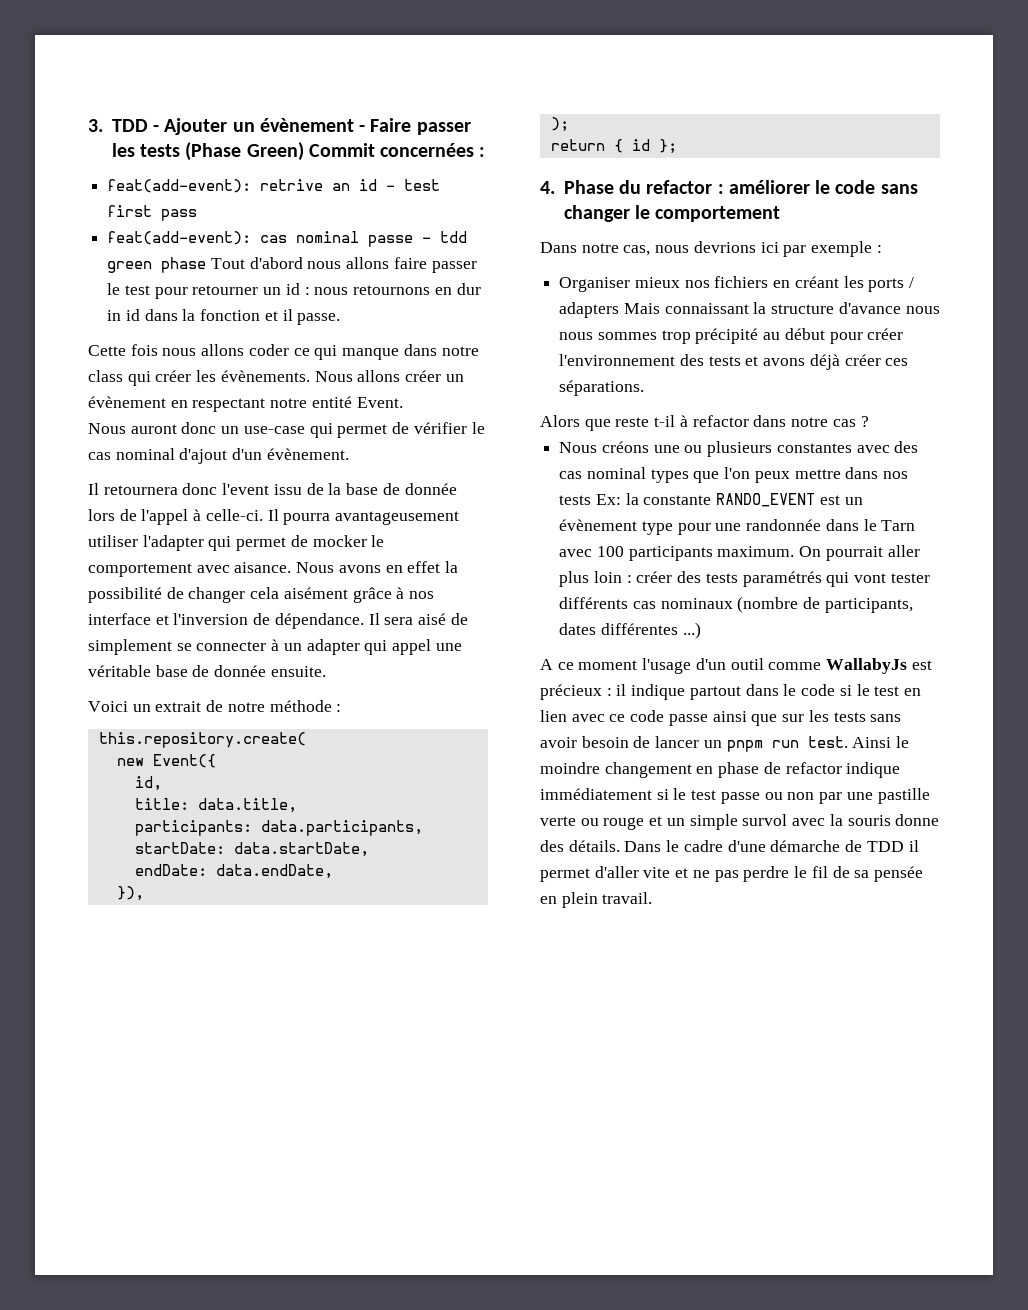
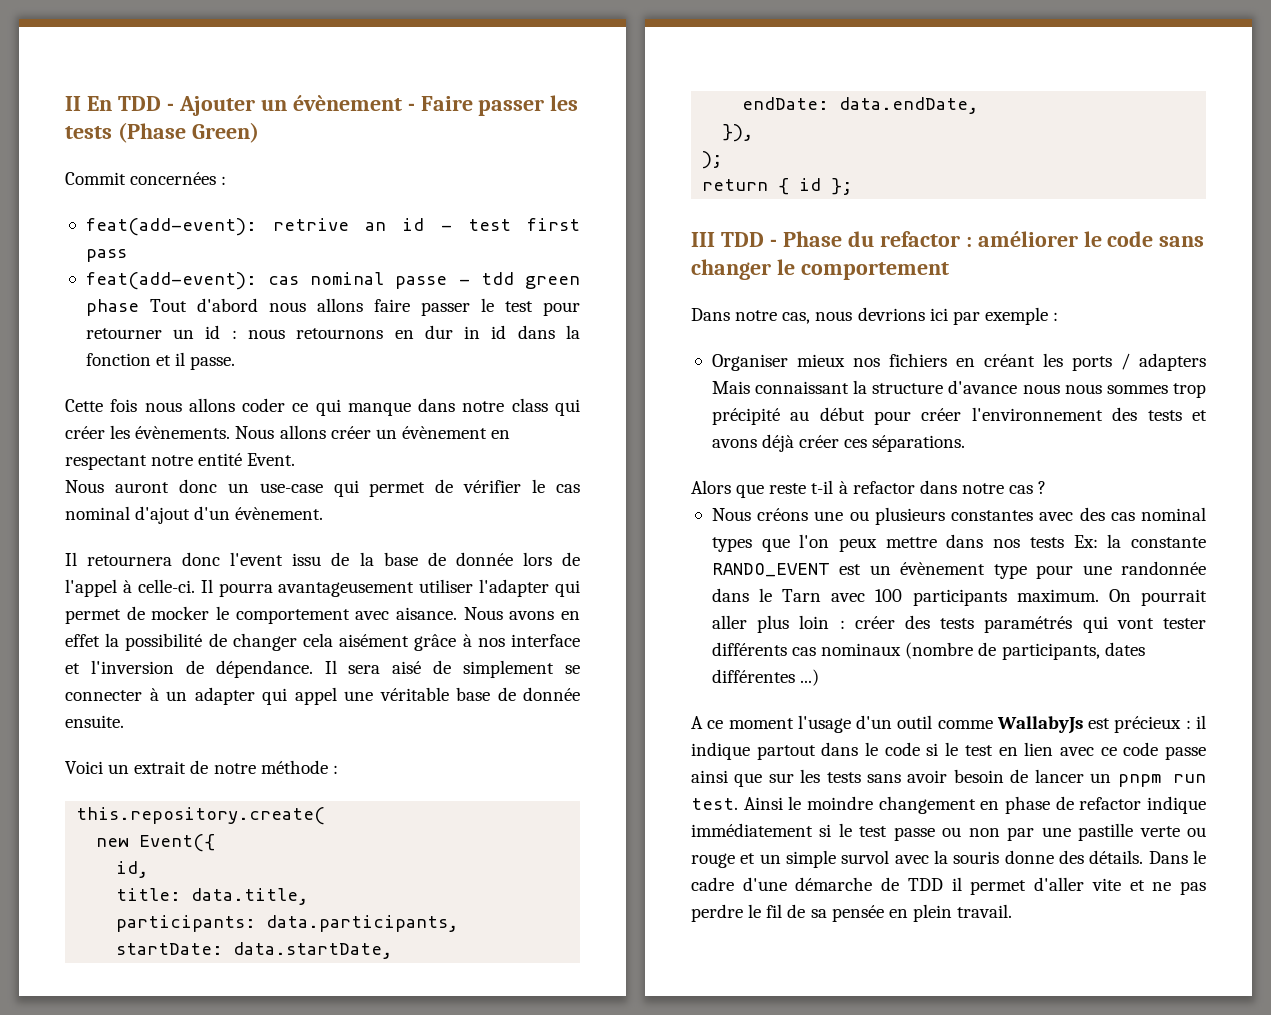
[88,119,103,132] 3. -> [65,96,112,111] II En
(304, 151) none -> (259, 132) //
[540,181,555,194] 4. -> [691,232,777,247] III TDD -

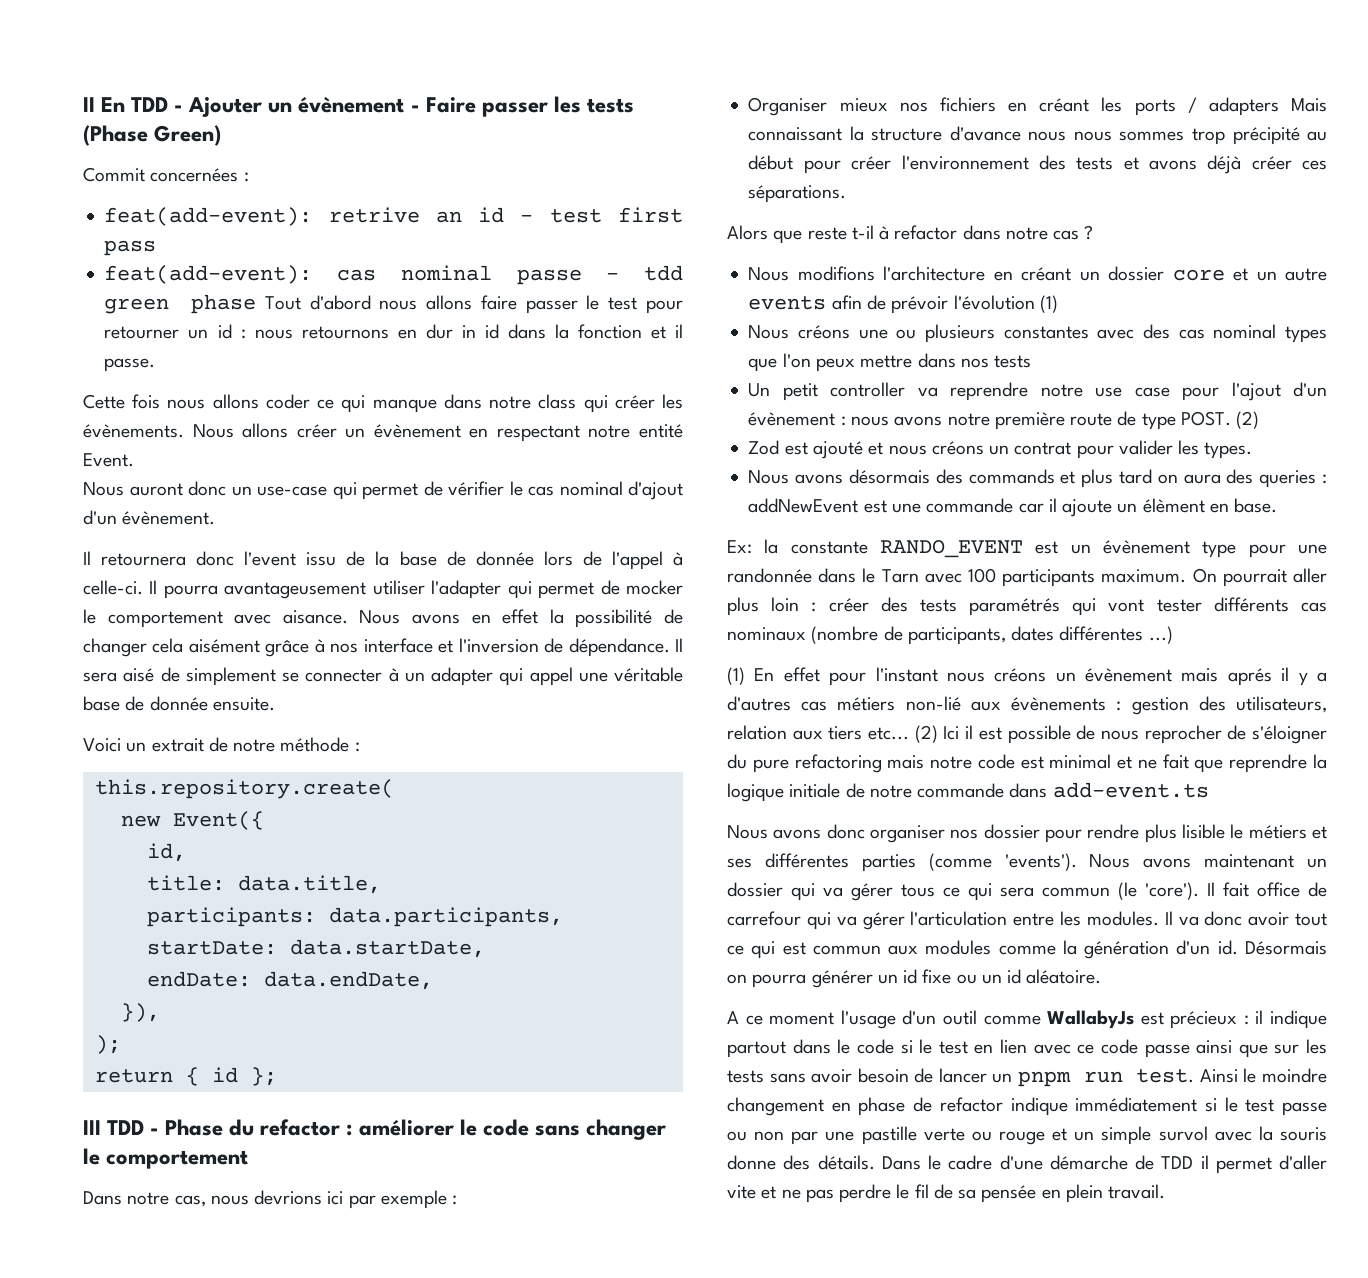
(1047, 487) none -> [748,266,1327,281] [748,295,1058,314] // Nous modifions l'architecture en créant un dossier core et un autre events afin de prévoir l'évolution (1)
(1064, 542) none -> [748,382,1327,401] [748,411,1260,430] [748,440,1253,459] [748,469,1327,488] [748,498,1278,517] // Un petit controller va reprendre notre use case pour l'ajout d'un évènement : nous avons notre première route de type POST. (2) // Zod est ajouté et nous créons un contrat pour valider les types. // Nous avons désormais des commands et plus tard on aura des queries : addNewEvent est une commande car il ajoute un élèment en base. //
(820, 677) none -> [727,667,1327,686] [727,696,1327,715] [727,725,1327,744] [727,754,1327,773] [727,782,1209,802] [727,824,1327,843] [727,853,1327,872] [727,882,1327,901] [727,911,1327,930] [727,940,1327,959] [727,969,1102,988] // (1) En effet pour l'instant nous créons un évènement mais aprés il y a d'autres cas métiers non-lié aux évènements : gestion des utilisateurs, relation aux tiers etc... (2) Ici il est possible de nous reprocher de s'éloigner du pure refactoring mais notre code est minimal et ne fait que reprendre la logique initiale de notre commande dans add-event.ts // Nous avons donc organiser nos dossier pour rendre plus lisible le métiers et ses différentes parties (comme 'events'). Nous avons maintenant un dossier qui va gérer tous ce qui sera commun (le 'core'). Il fait office de carrefour qui va gérer l'articulation entre les modules. Il va donc avoir tout ce qui est commun aux modules comme la génération d'un id. Désormais on pourra générer un id fixe ou un id aléatoire.

